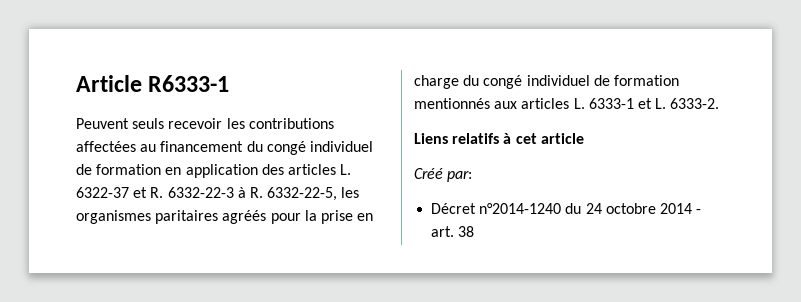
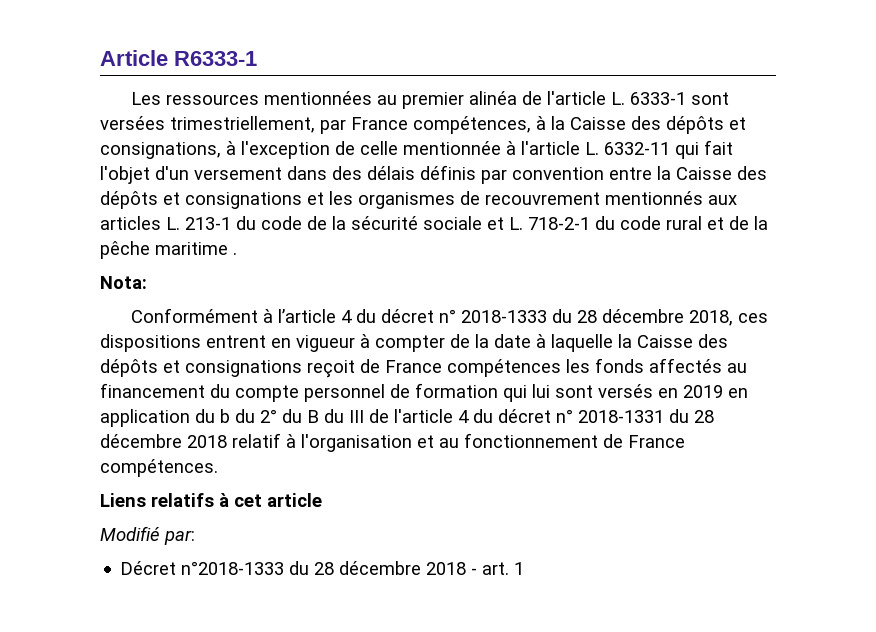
[76,118,334,129] [76,141,373,155] [76,164,352,178] [76,187,360,201] [76,210,374,224] [414,75,679,89] [414,98,720,109] Peuvent seuls recevoir les contributions affectées au financement du congé individuel de formation en application des articles L. 6322-37 et R. 6332-22-3 à R. 6332-22-5, les organismes paritaires agréés pour la prise en charge du congé individuel de formation mentionnés aux articles L. 6333-1 et L. 6333-2. -> [131,91,730,109] [100,116,746,134] [100,140,733,159] [100,165,767,184] [100,191,737,209] [100,216,768,230] [100,241,237,259] [100,276,147,289] [131,308,769,326] [100,334,728,352] [100,358,747,378] [100,383,748,402] [100,409,714,427] [100,433,685,452] [100,459,218,477] Les ressources mentionnées au premier alinéa de l'article L. 6333-1 sont versées trimestriellement, par France compétences, à la Caisse des dépôts et consignations, à l'exception de celle mentionnée à l'article L. 6332-11 qui fait l'objet d'un versement dans des délais définis par convention entre la Caisse des dépôts et consignations et les organismes de recouvrement mentionnés aux articles L. 213-1 du code de la sécurité sociale et L. 718-2-1 du code rural et de la pêche maritime . // Nota: // Conformément à l’article 4 du décret n° 2018-1333 du 28 décembre 2018, ces dispositions entrent en vigueur à compter de la date à laquelle la Caisse des dépôts et consignations reçoit de France compétences les fonds affectés au financement du compte personnel de formation qui lui sont versés en 2019 en application du b du 2° du B du III de l'article 4 du décret n° 2018-1331 du 28 décembre 2018 relatif à l'organisation et au fonctionnement de France compétences.
[414,168,443,179] Créé -> [100,526,160,541] Modifié
[479,203,692,214] n°2014-1240 du 24 octobre 2014 -> [181,561,467,575] n°2018-1333 du 28 décembre 2018
[458,226,475,237] 38 -> [514,562,525,575] 1

